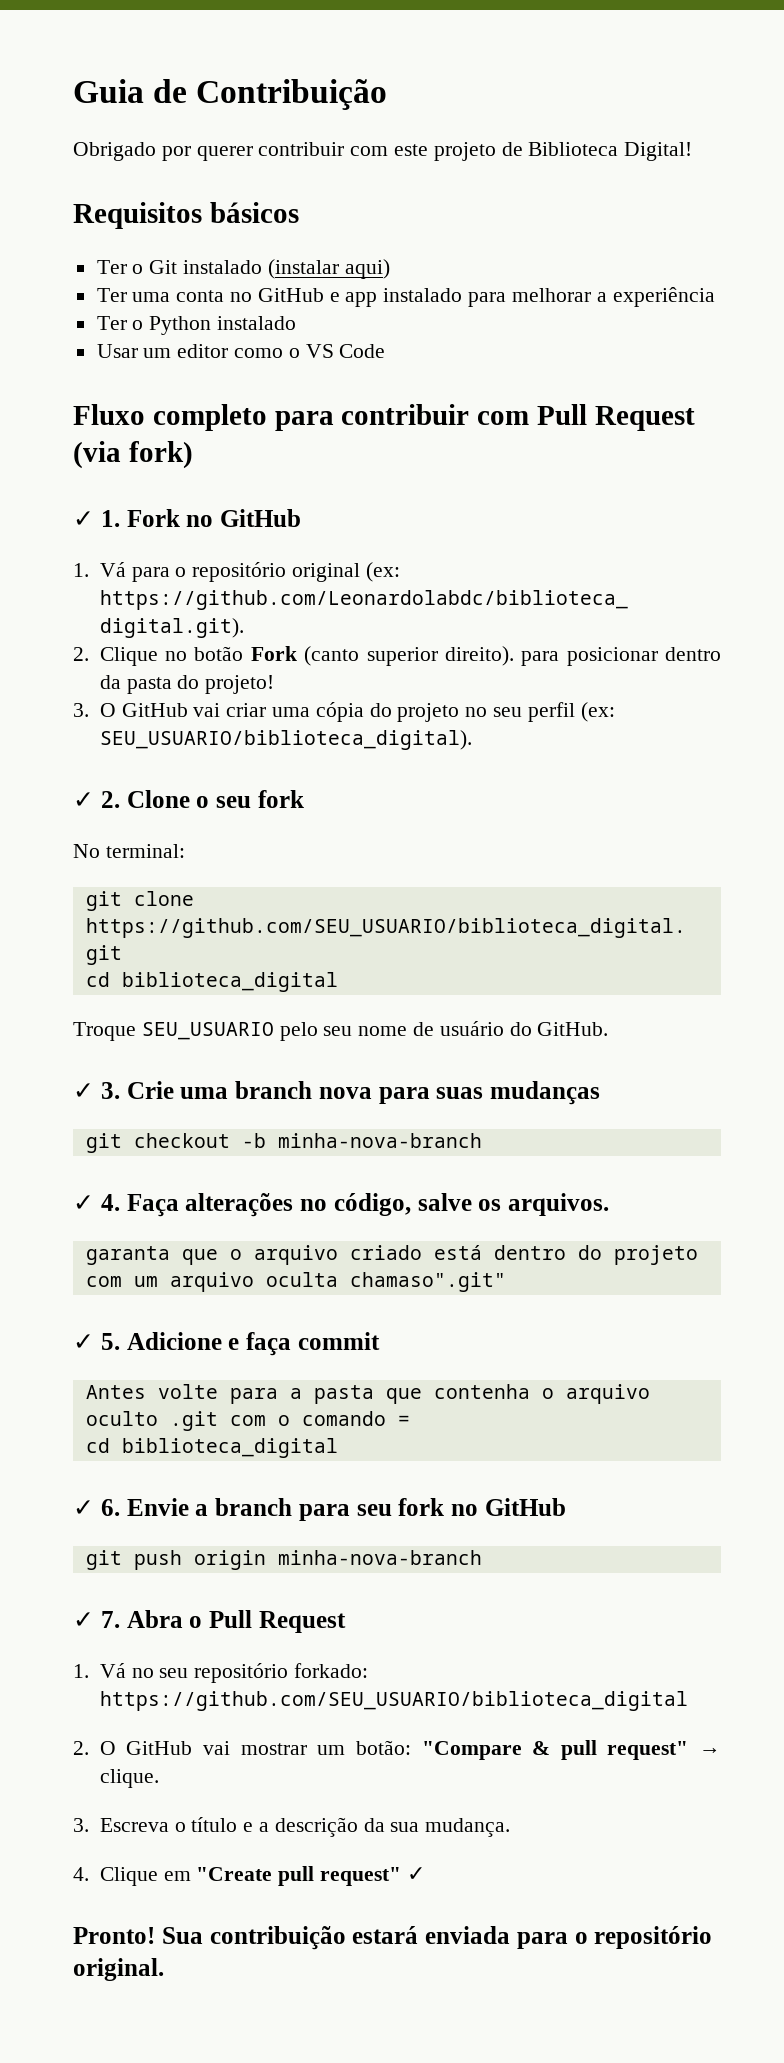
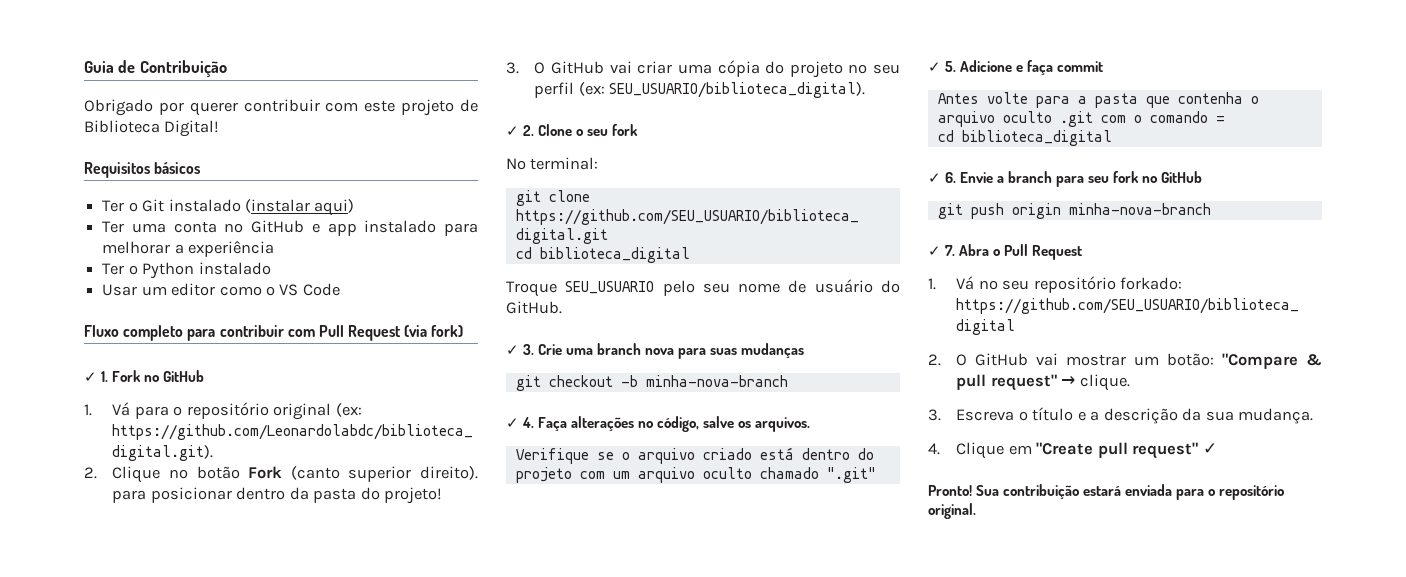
[85,1246,218,1265] garanta que -> [515,448,614,464] Verifique se
[265,1272,506,1292] oculta chamaso".git" -> [702,467,876,483] oculto chamado ".git"

